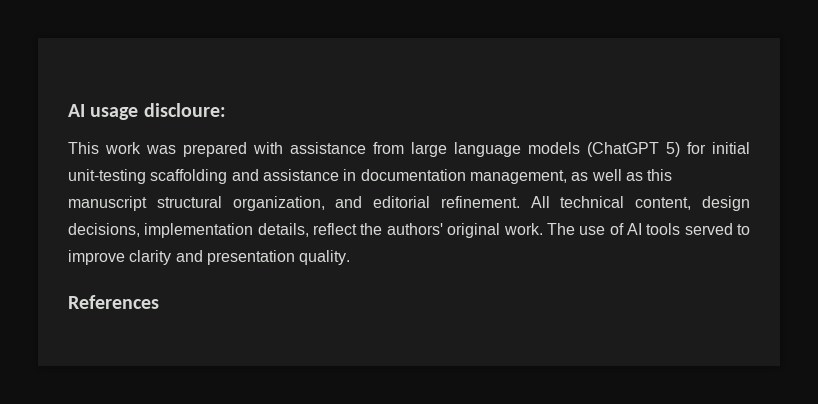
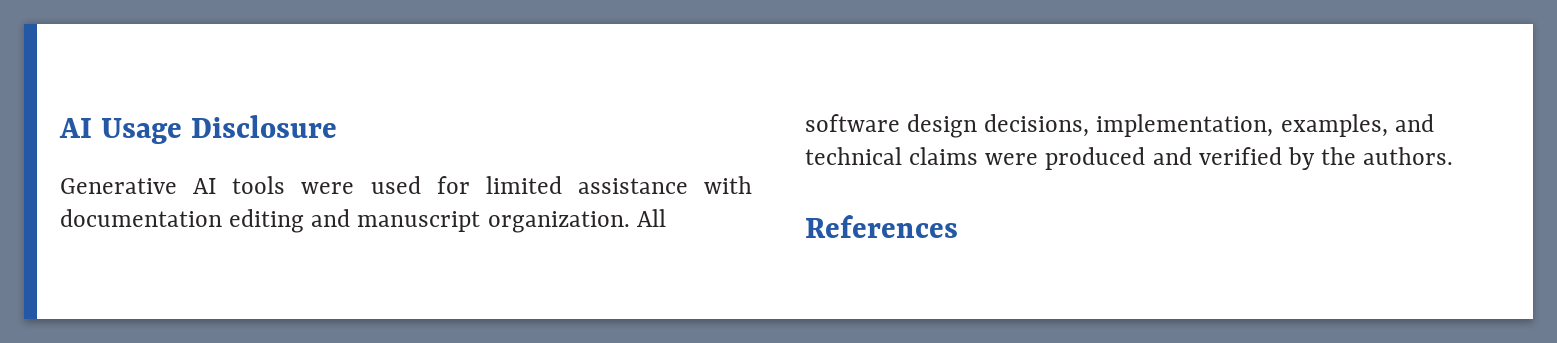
[68,103,226,120] [68,142,750,157] [68,169,673,184] [68,196,750,211] [68,223,750,238] [68,250,351,265] AI usage discloure: // This work was prepared with assistance from large language models (ChatGPT 5) for initial unit-testing scaffolding and assistance in documentation management, as well as this manuscript structural organization, and editorial refinement. All technical content, design decisions, implementation details, reflect the authors' original work. The use of AI tools served to improve clarity and presentation quality. -> [59,115,338,144] [60,176,752,194] [60,209,666,233] [805,114,1434,138] [805,147,1454,170] AI Usage Disclosure // Generative AI tools were used for limited assistance with documentation editing and manuscript organization. All software design decisions, implementation, examples, and technical claims were produced and verified by the authors.

